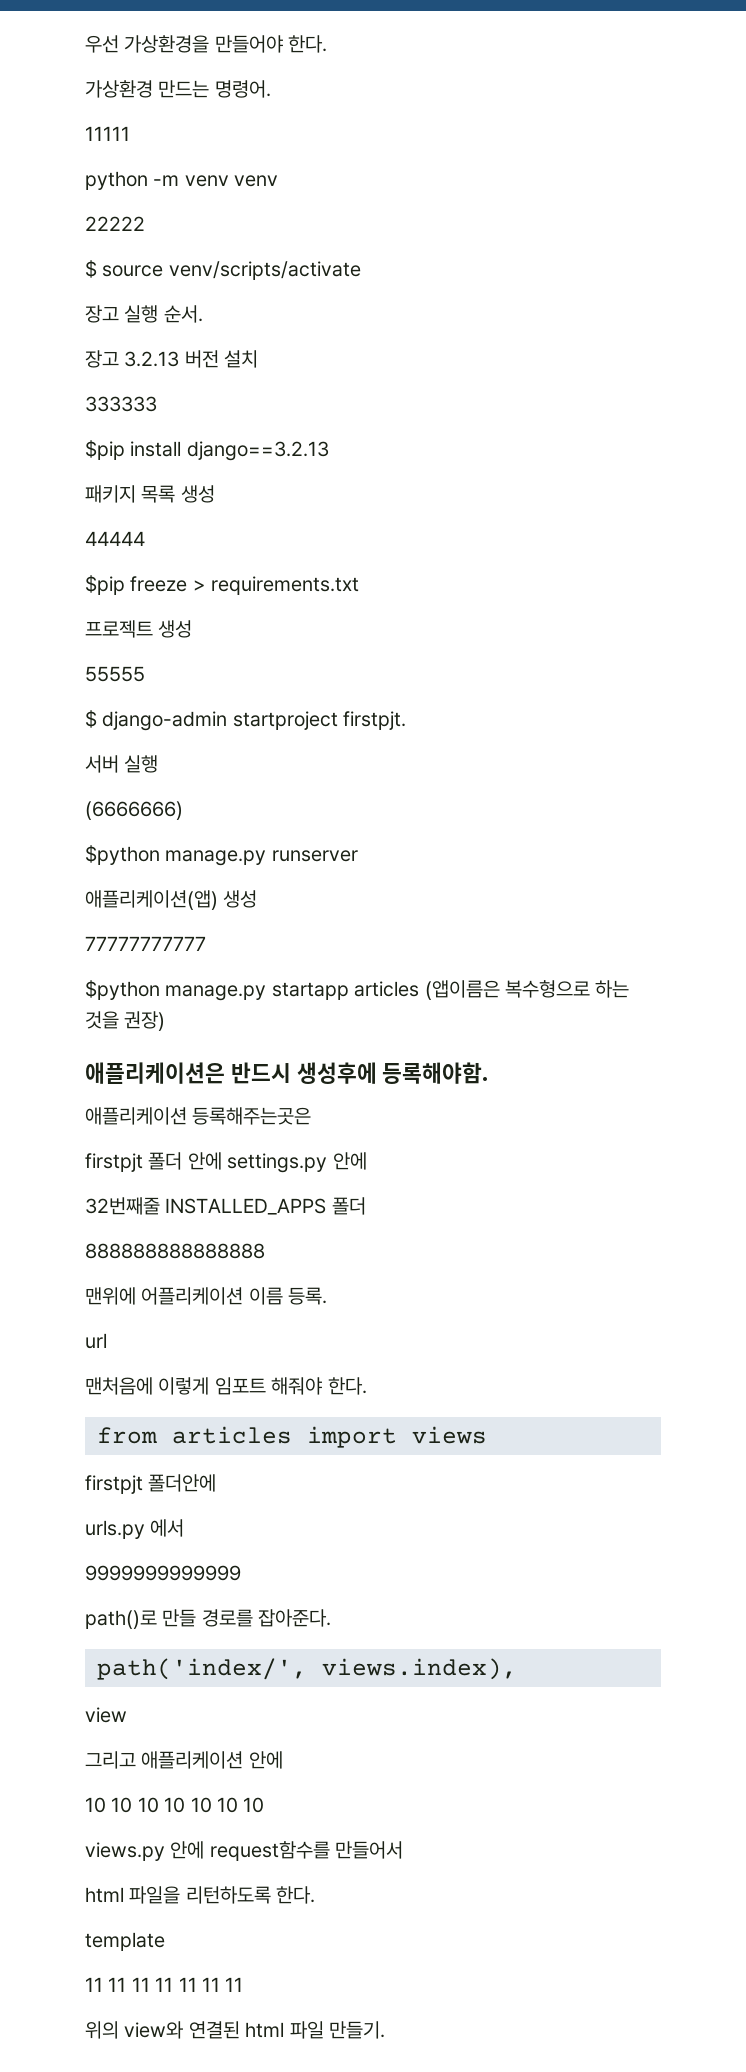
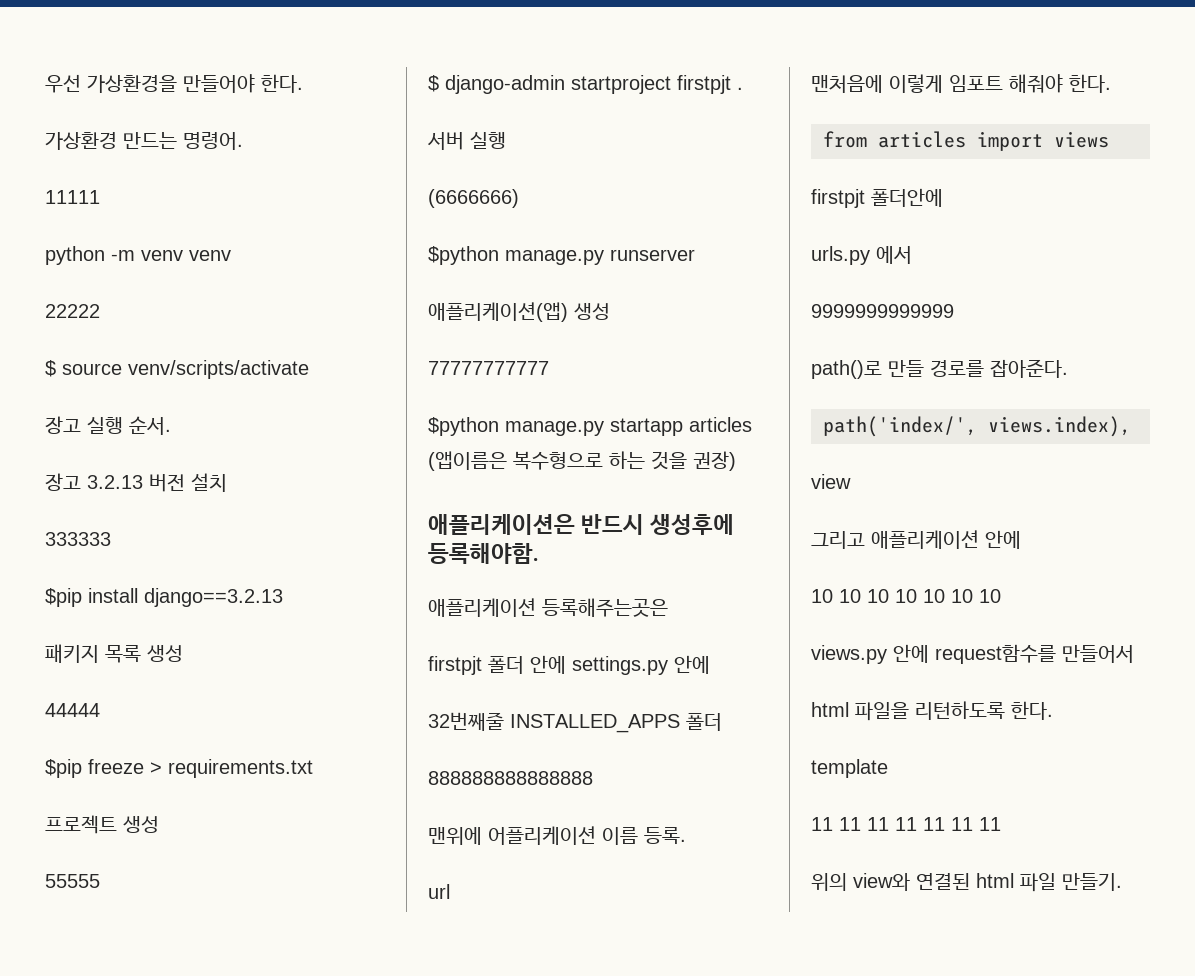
[343,711,407,730] firstpjt. -> [677,75,743,94] firstpjt .

